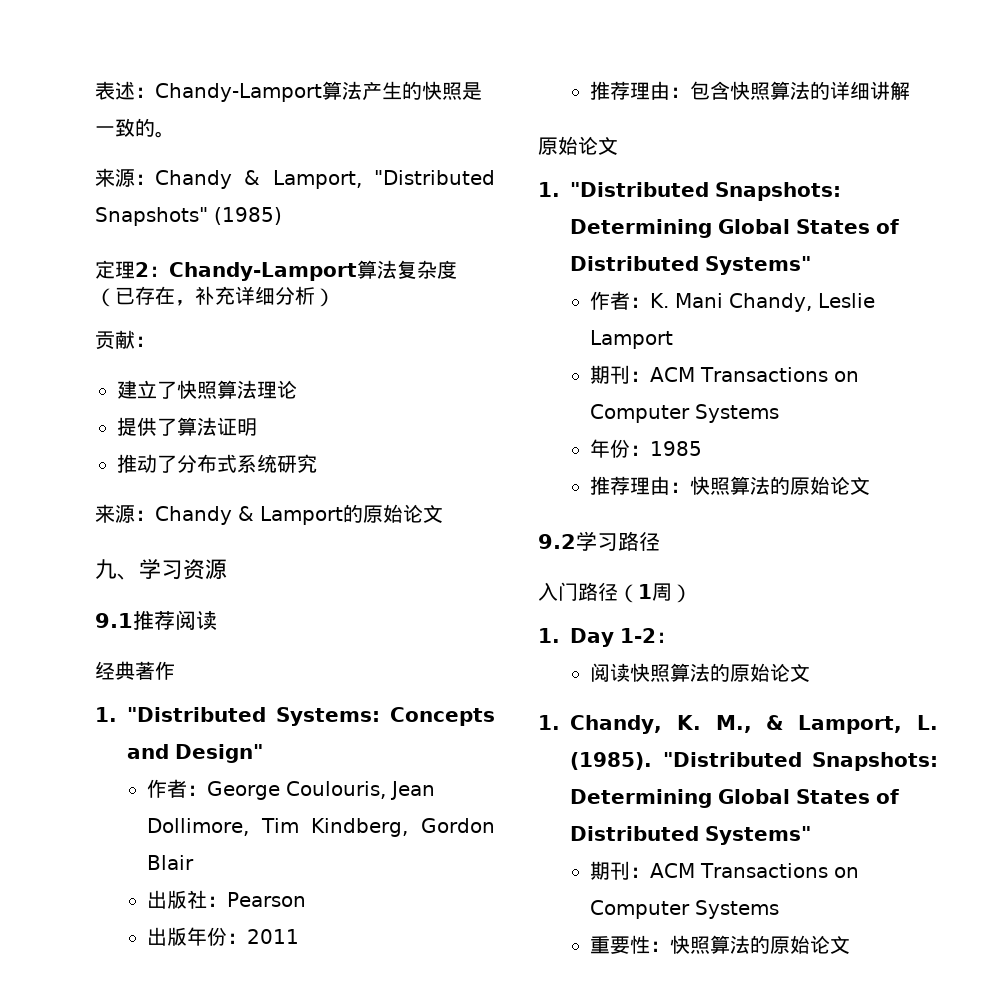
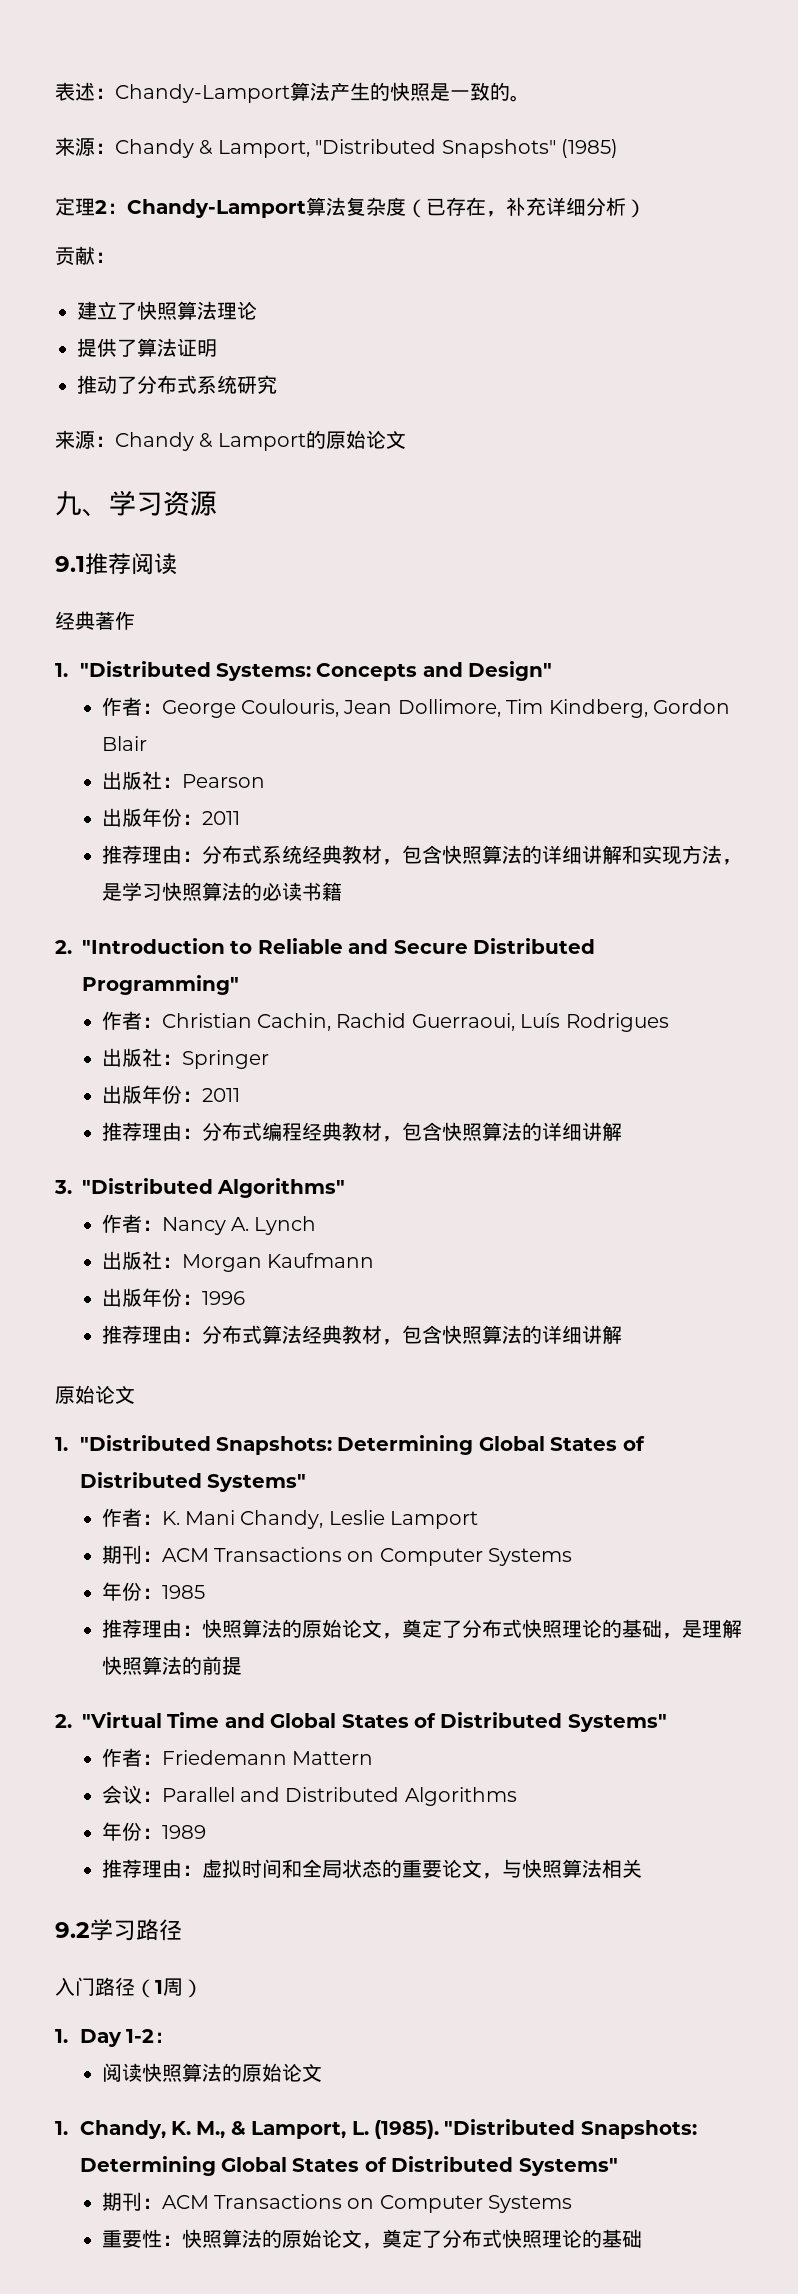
(691, 92) none -> [201,845,742,865] [101,882,342,901] [55,938,595,954] [82,975,239,995] [101,1011,669,1032] [101,1048,269,1069] [101,1085,240,1104] [101,1122,622,1142] [54,1178,346,1198] [101,1214,317,1235] [101,1251,374,1272] [101,1288,245,1307] [101,1325,402,1345] 分布式系统经典教材，包含快照算法的详细讲解和实现方法，是学习快照算法的必读书籍 // 2. "Introduction to Reliable and Secure Distributed Programming" // 作者：Christian Cachin, Rachid Guerraoui, Luís Rodrigues // 出版社：Springer // 出版年份：2011 // 推荐理由：分布式编程经典教材，包含快照算法的详细讲解 // 3. "Distributed Algorithms" // 作者：Nancy A. Lynch // 出版社：Morgan Kaufmann // 出版年份：1996 // 推荐理由：分布式算法经典教材，
(871, 485) none -> [381,1619,742,1639] [101,1656,242,1675] [55,1712,667,1732] [101,1748,373,1767] [101,1785,517,1806] [101,1822,206,1841] [101,1859,642,1879] ，奠定了分布式快照理论的基础，是理解快照算法的前提 // 2. "Virtual Time and Global States of Distributed Systems" // 作者：Friedemann Mattern // 会议：Parallel and Distributed Algorithms // 年份：1989 // 推荐理由：虚拟时间和全局状态的重要论文，与快照算法相关
(851, 944) none -> [361,2229,642,2249] ，奠定了分布式快照理论的基础

